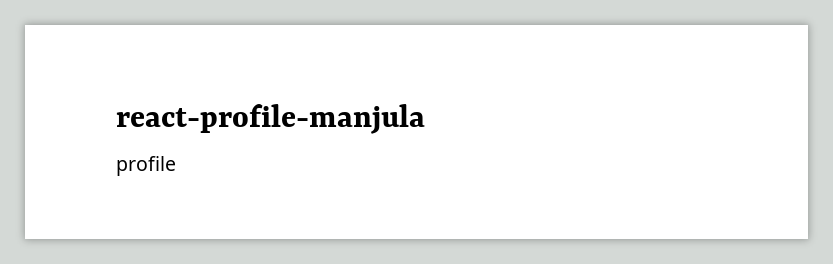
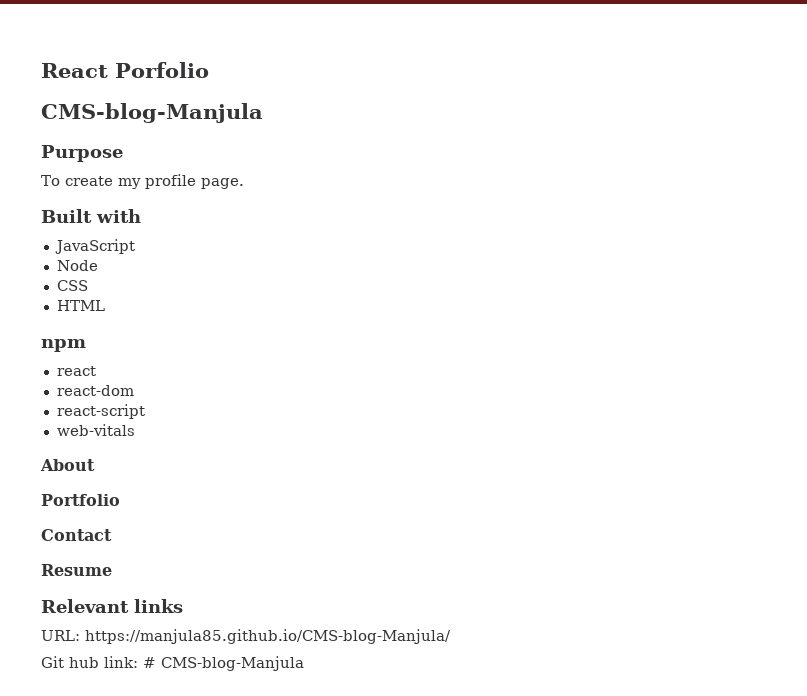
[116,104,425,134] [116,156,176,176] react-profile-manjula // profile -> [41,62,209,78] [41,103,263,123] [41,145,123,162] [41,174,244,189] [41,209,141,223] [54,239,135,254] [56,260,98,271] [56,280,88,291] [56,300,105,311] [41,339,86,352] [56,366,96,376] [56,385,134,396] [56,404,145,419] [56,424,135,436] [40,459,95,471] [41,494,120,506] [41,529,112,541] [41,564,112,576] [41,599,183,613] [41,629,451,644] [41,656,304,671] React Porfolio // CMS-blog-Manjula // Purpose // To create my profile page. // Built with // JavaScript // Node // CSS // HTML // npm // react // react-dom // react-script // web-vitals // About // Portfolio // Contact // Resume // Relevant links // URL: https://manjula85.github.io/CMS-blog-Manjula/ // Git hub link: # CMS-blog-Manjula

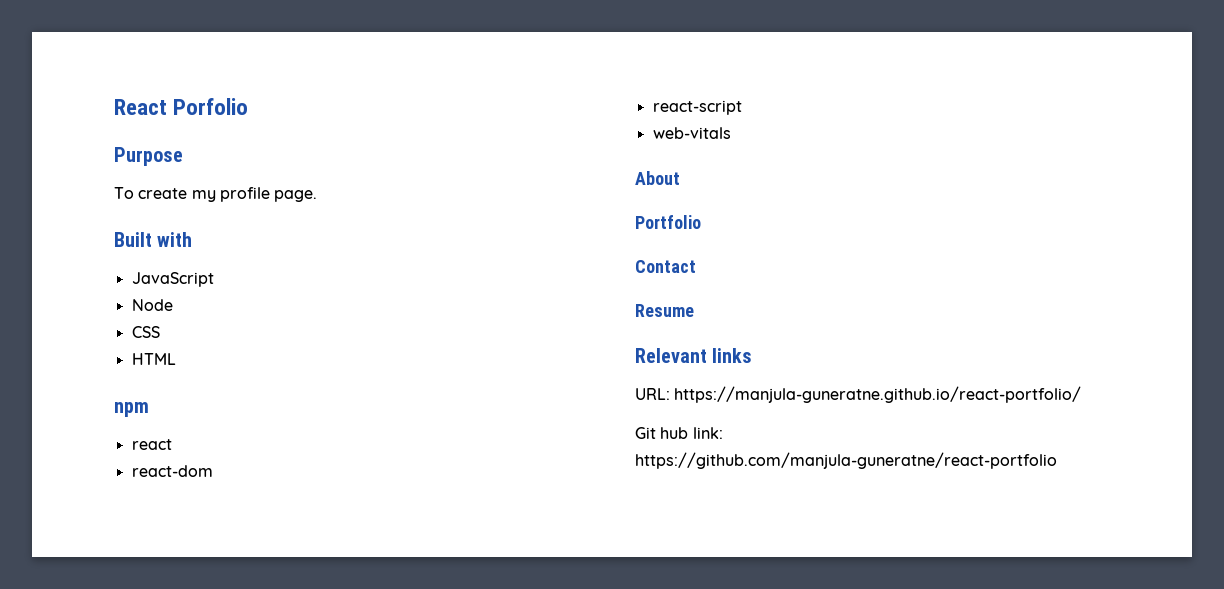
[41,103,263,123] // CMS-blog-Manjula -> (249, 106) none
[85,629,451,644] https://manjula85.github.io/CMS-blog-Manjula/ -> [674,386,1082,403] https://manjula-guneratne.github.io/react-portfolio/
[143,656,304,671] # CMS-blog-Manjula -> [635,452,1057,469] https://github.com/manjula-guneratne/react-portfolio

